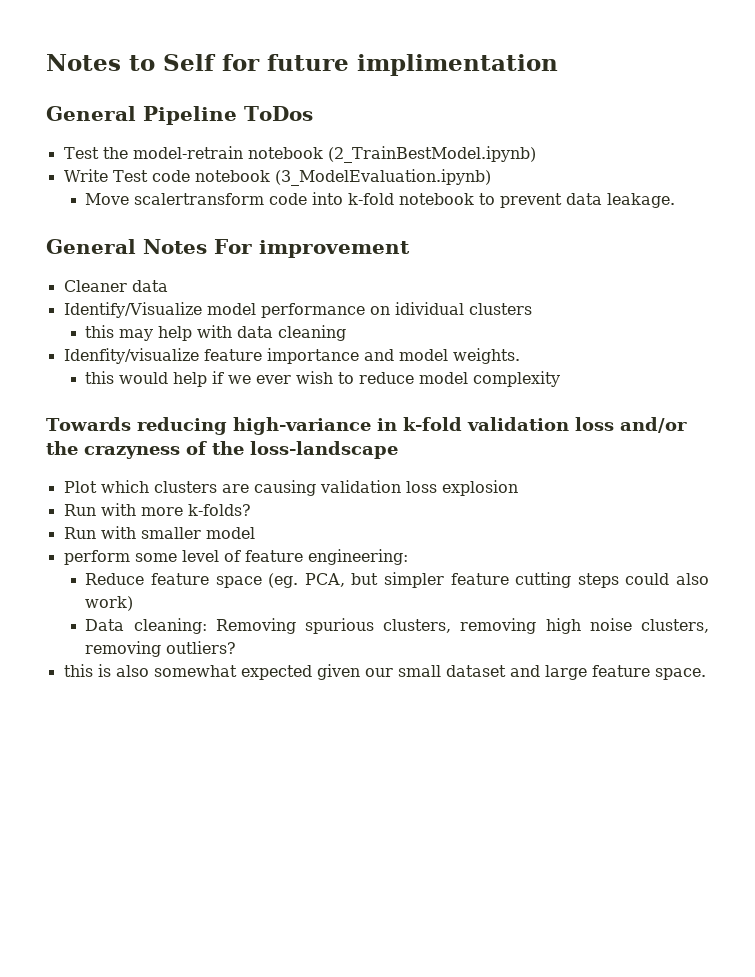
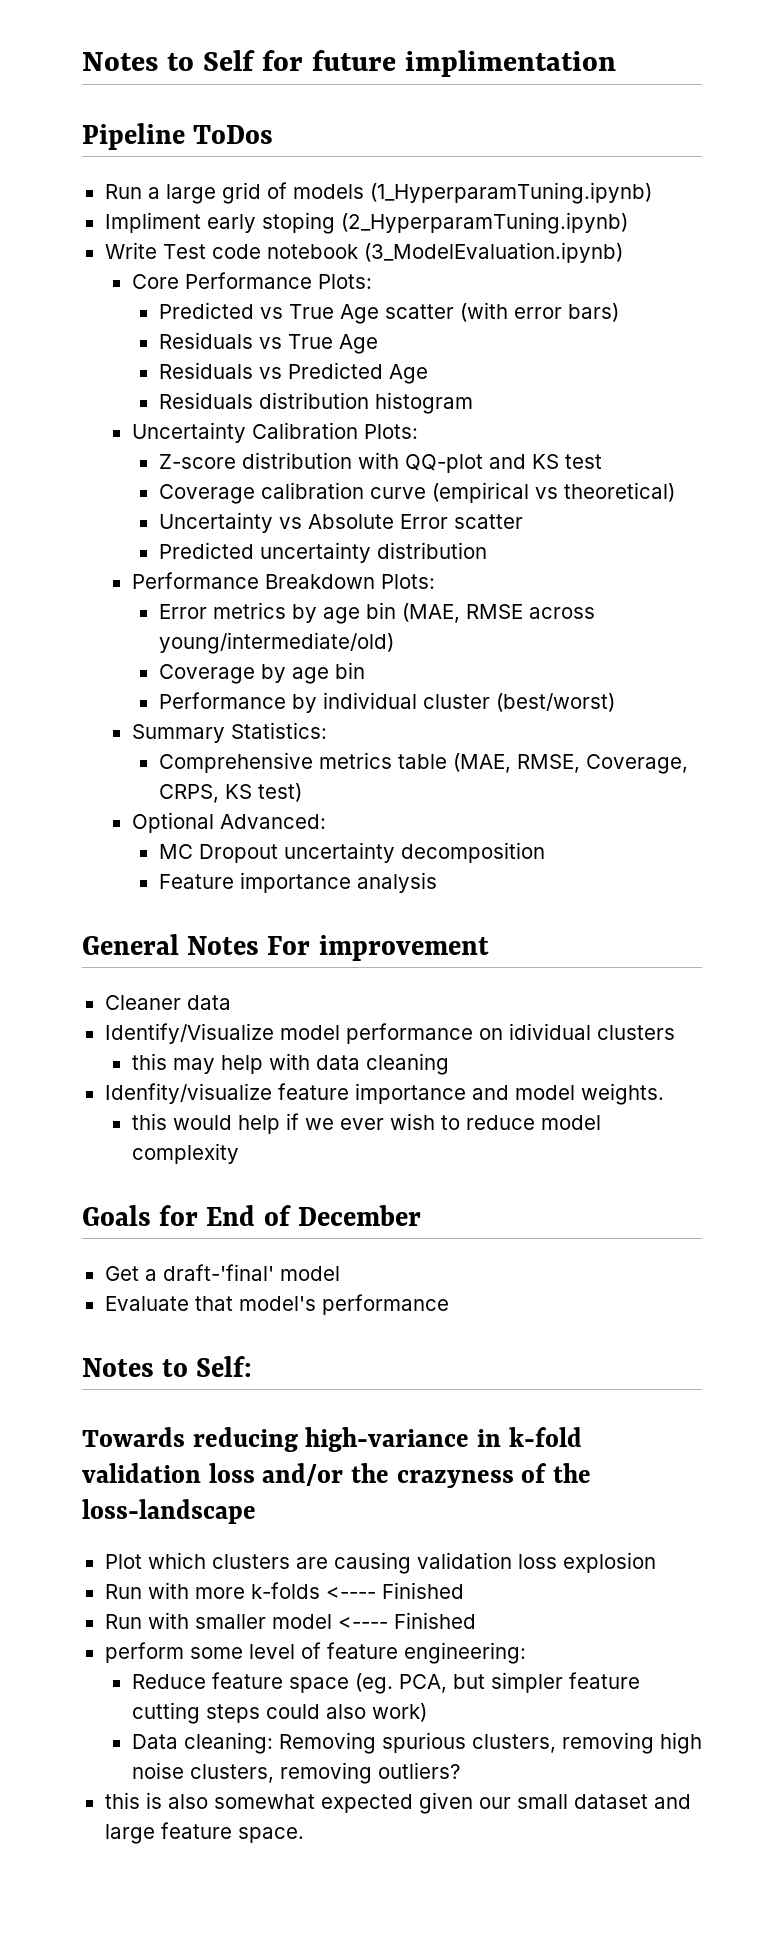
[46,106,136,121] General -> (616, 63) none
[63,146,536,163] Test the model-retrain notebook (2_TrainBestModel.ipynb) -> [104,182,652,204] [104,212,628,234] Run a large grid of models (1_HyperparamTuning.ipynb) // Impliment early stoping (2_HyperparamTuning.ipynb)
[85,192,676,208] Move scalertransform code into k-fold notebook to prevent data leakage. -> [131,272,372,289] [158,302,619,324] [158,332,378,354] [158,362,428,384] [158,392,473,414] [131,422,418,443] [158,452,602,473] [158,482,675,504] [158,512,523,533] [158,542,487,563] [131,572,435,589] [158,602,595,624] [158,632,394,654] [158,662,365,684] [158,692,615,713] [131,722,327,743] [158,752,688,774] [158,783,302,803] [131,812,326,833] [158,842,545,863] [158,872,437,893] Core Performance Plots: // Predicted vs True Age scatter (with error bars) // Residuals vs True Age // Residuals vs Predicted Age // Residuals distribution histogram // Uncertainty Calibration Plots: // Z-score distribution with QQ-plot and KS test // Coverage calibration curve (empirical vs theoretical) // Uncertainty vs Absolute Error scatter // Predicted uncertainty distribution // Performance Breakdown Plots: // Error metrics by age bin (MAE, RMSE across young/intermediate/old) // Coverage by age bin // Performance by individual cluster (best/worst) // Summary Statistics: // Comprehensive metrics table (MAE, RMSE, Coverage, CRPS, KS test) // Optional Advanced: // MC Dropout uncertainty decomposition // Feature importance analysis
(561, 379) none -> [82,1205,421,1226] [104,1264,340,1281] [104,1294,449,1315] [82,1356,253,1377] // Goals for End of December // Get a draft-'final' model // Evaluate that model's performance // Notes to Self:
[187,504,251,516] k-folds? -> [250,1582,464,1599] k-folds <---- Finished
(255, 533) none -> [337,1612,476,1629] <---- Finished

